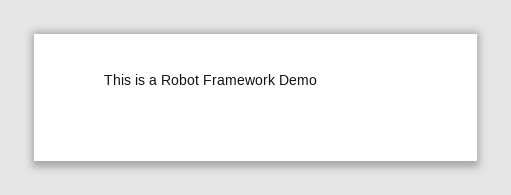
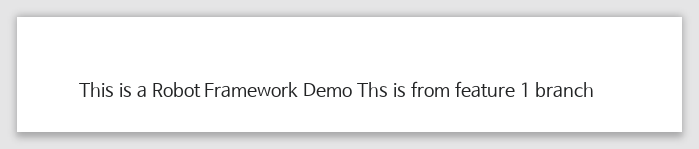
(317, 80) none -> [357,81,595,98] Ths is from feature 1 branch

